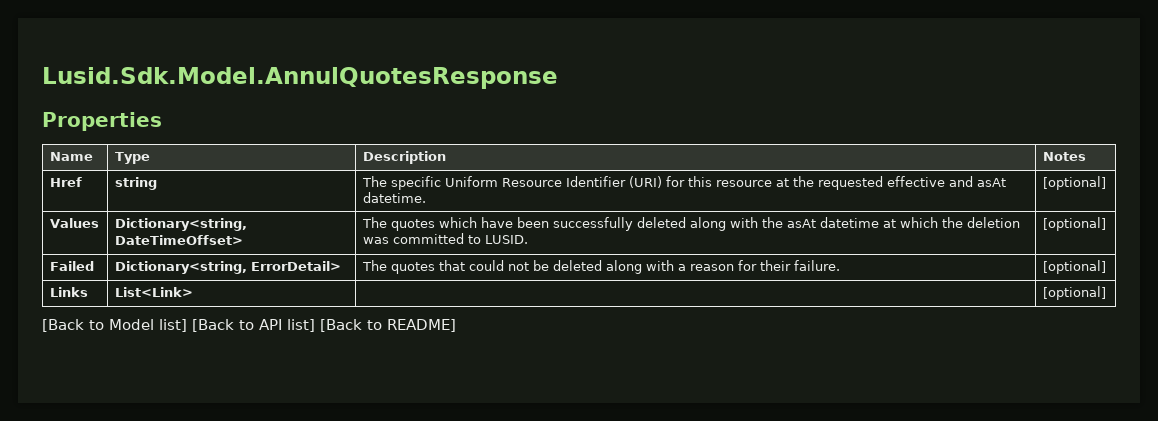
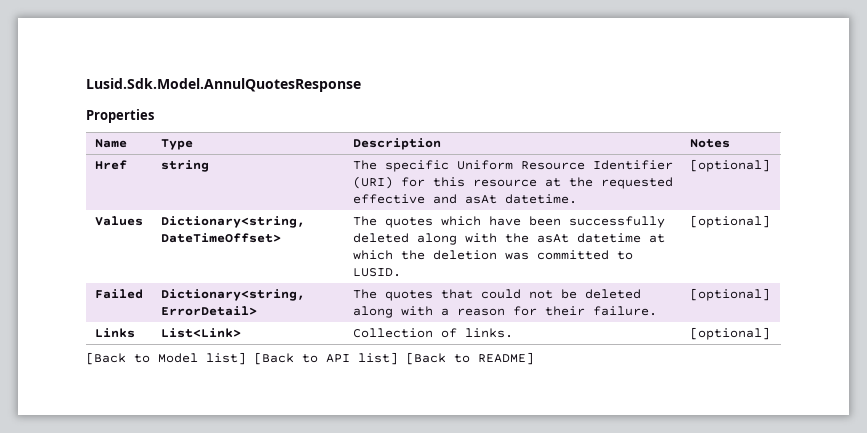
(193, 292) none -> [352,328,513,338] Collection of links.

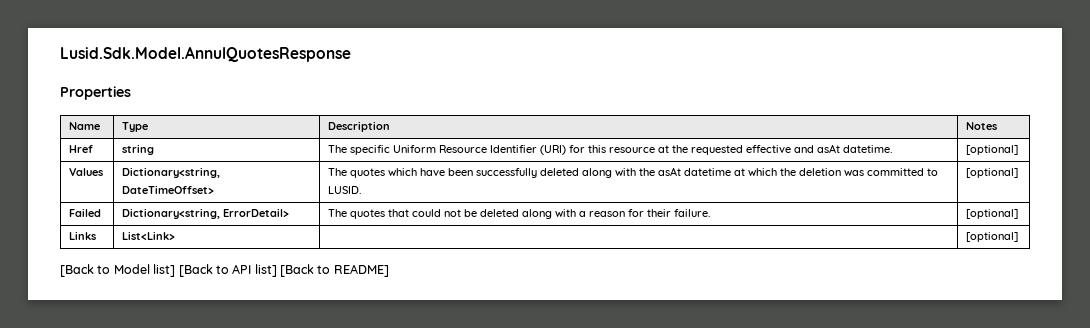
[352,328,513,338] Collection of links. -> (176, 235) none

